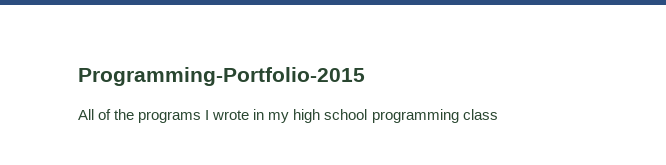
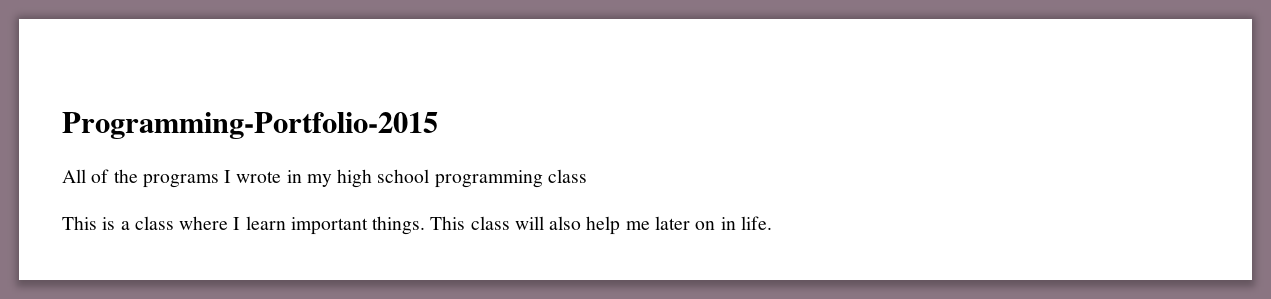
(498, 114) none -> [62,216,772,235] // This is a class where I learn important things. This class will also help me later on in life.

